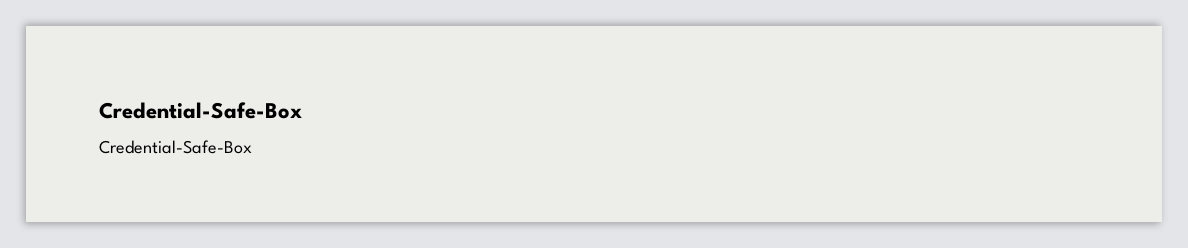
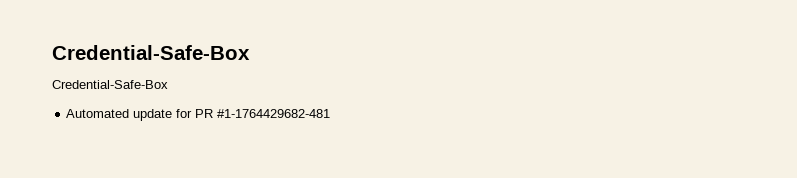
(252, 147) none -> [66,109,331,121] // Automated update for PR #1-1764429682-481

